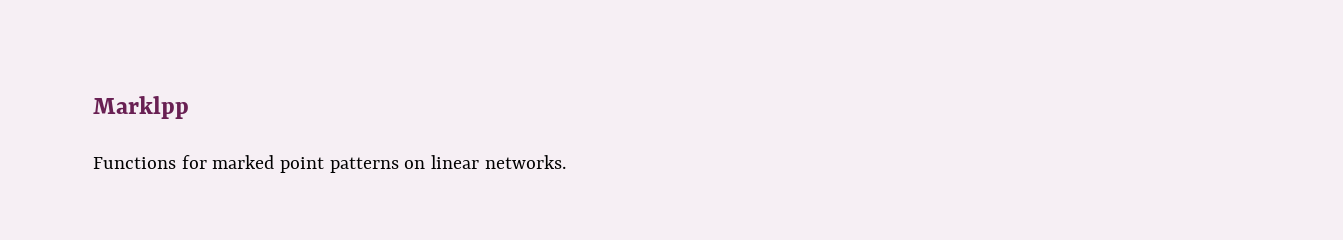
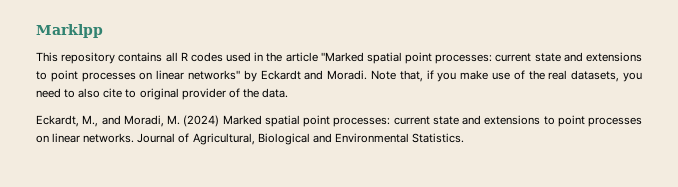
[93,155,566,173] Functions for marked point patterns on linear networks. -> [36,52,642,64] [36,70,642,82] [36,88,288,100] [36,115,642,127] [36,133,464,145] This repository contains all R codes used in the article "Marked spatial point processes: current state and extensions to point processes on linear networks" by Eckardt and Moradi. Note that, if you make use of the real datasets, you need to also cite to original provider of the data. // Eckardt, M., and Moradi, M. (2024) Marked spatial point processes: current state and extensions to point processes on linear networks. Journal of Agricultural, Biological and Environmental Statistics.

